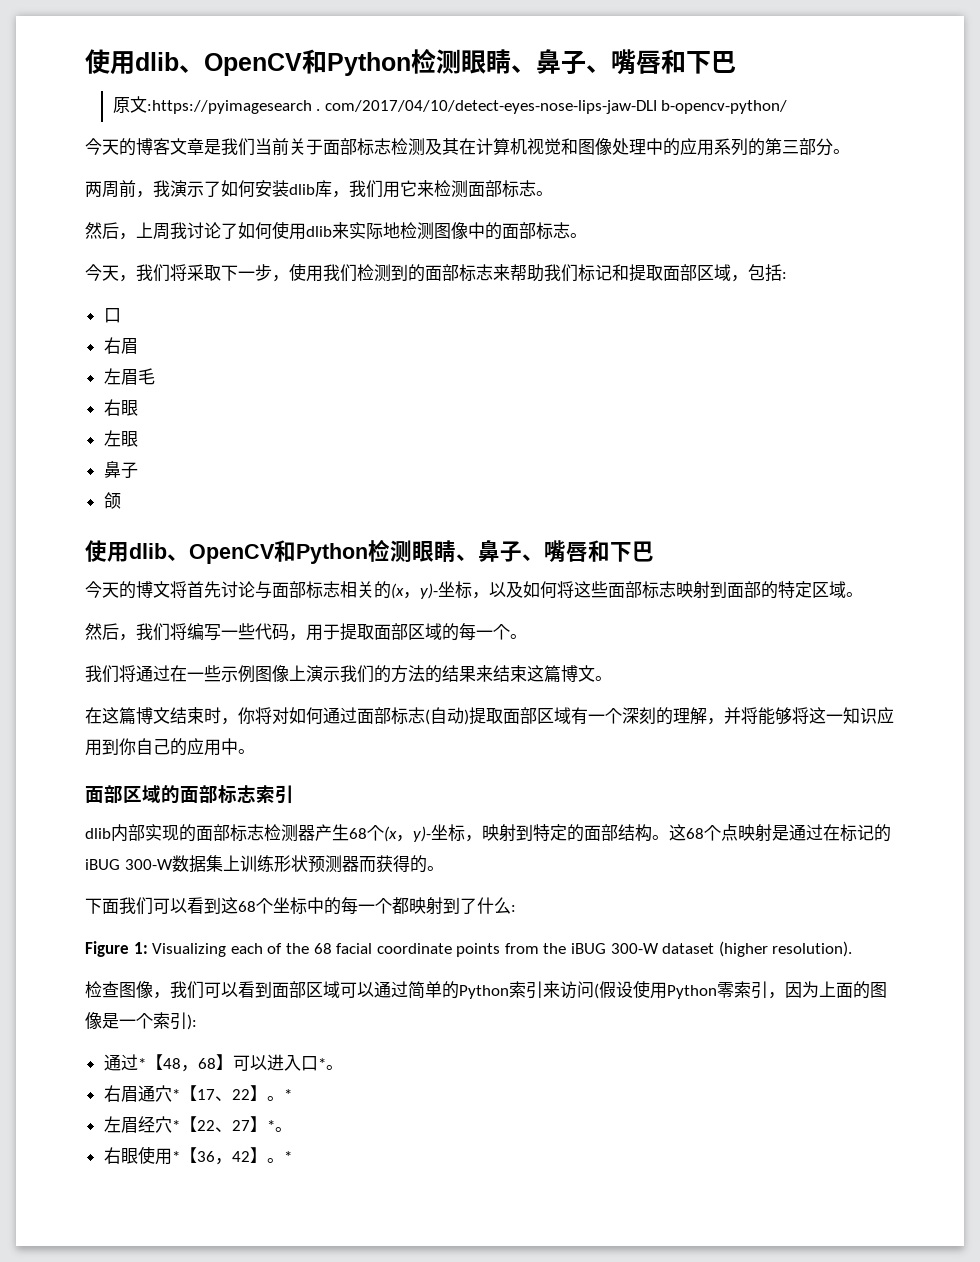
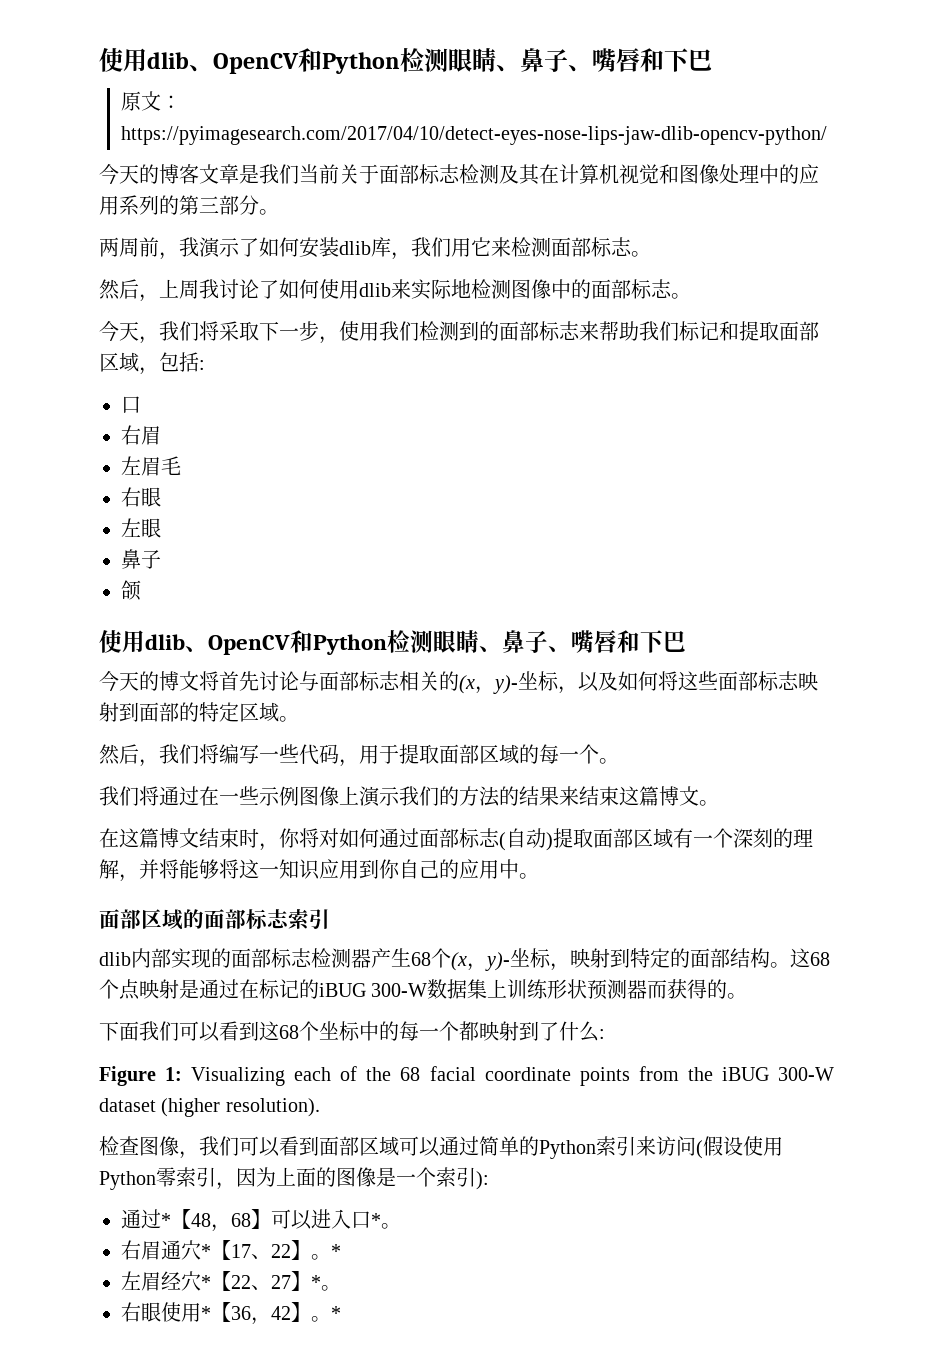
[146,100,788,114] :https://pyimagesearch . com/2017/04/10/detect-eyes-nose-lips-jaw-DLI b-opencv-python/ -> [161,95,182,109] [121,126,828,145] ：https://pyimagesearch.com/2017/04/10/detect-eyes-nose-lips-jaw-dlib-opencv-python/

